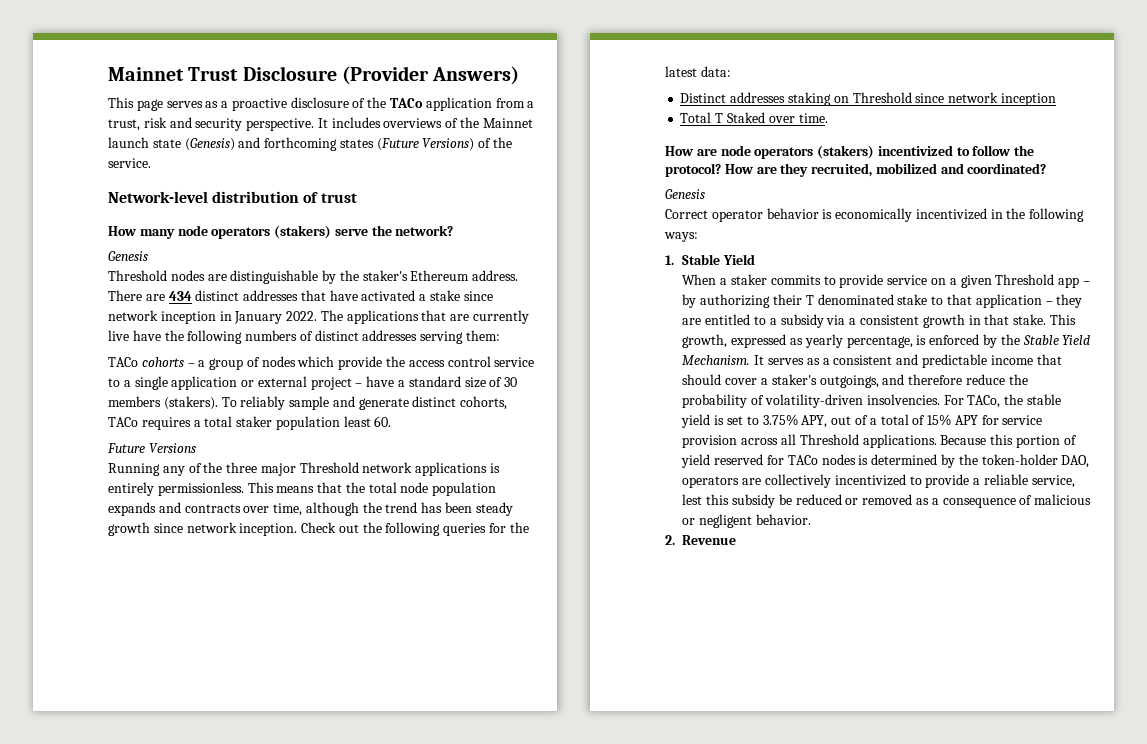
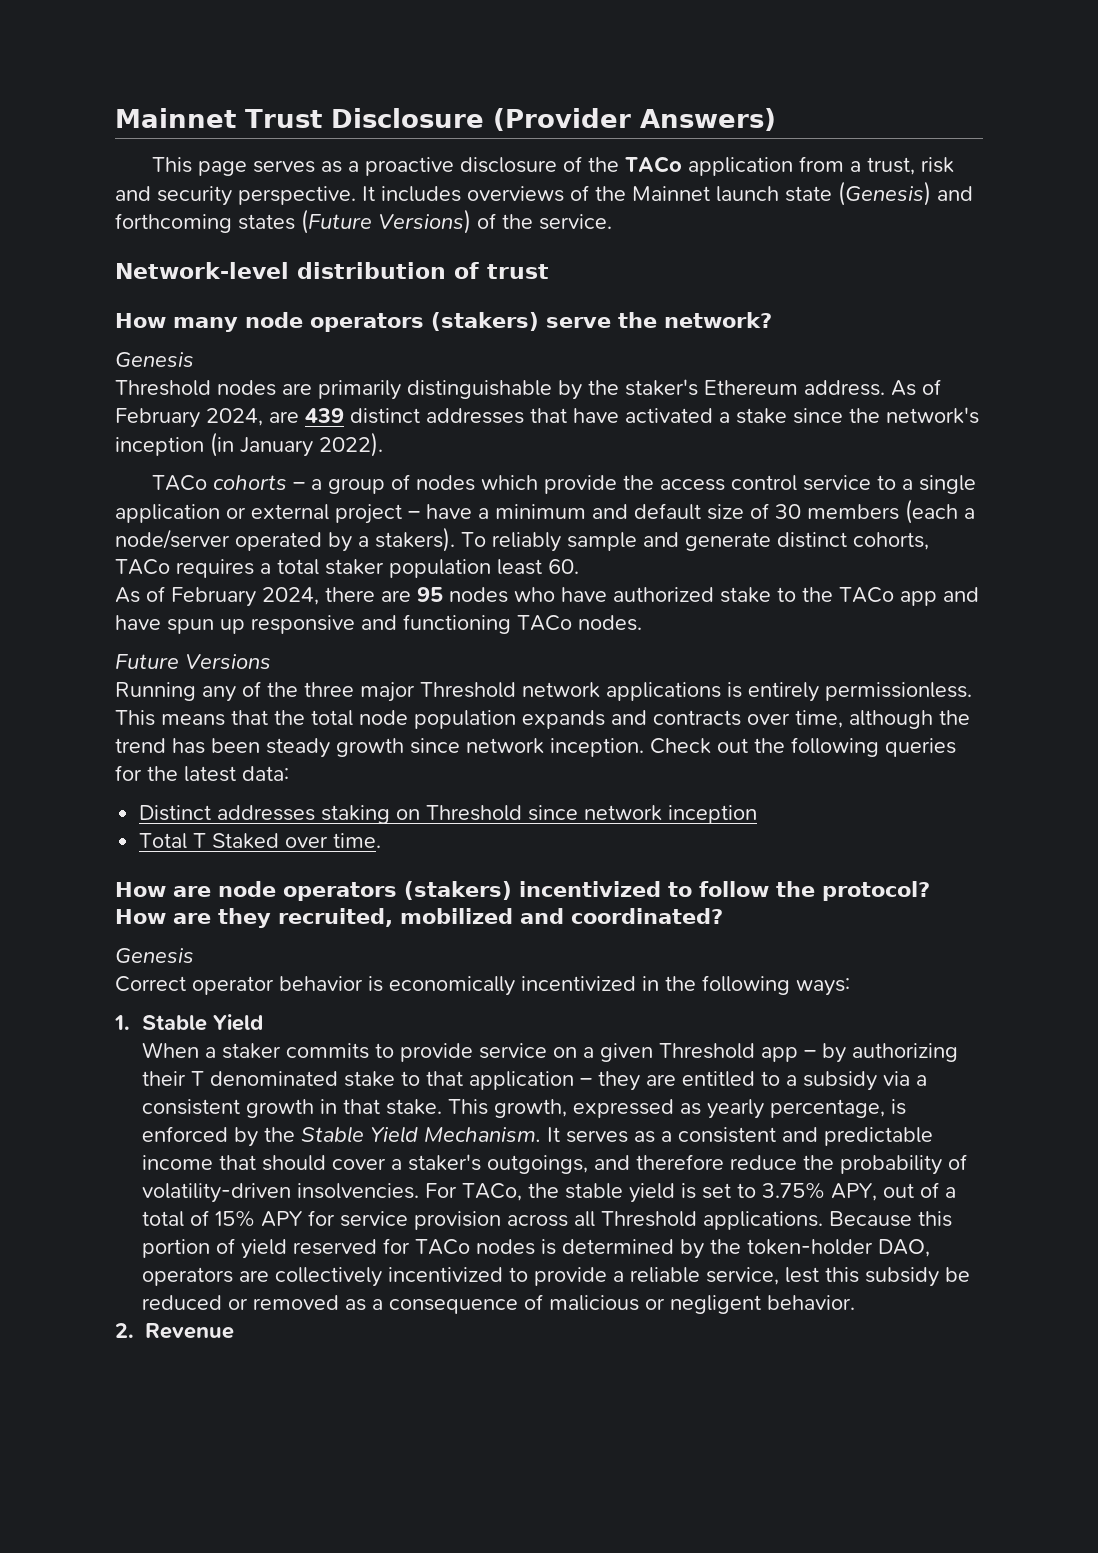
(227, 277) none -> [318,380,401,400] primarily
[108,290,192,301] There are 434 -> [891,379,941,396] [115,408,344,428] As of February 2024, are 439
[108,310,530,324] [108,330,501,344] network inception in January 2022. The applications that are currently live have the following numbers of distinct addresses serving them: -> [849,407,979,424] [115,432,383,457] the network's inception (in January 2022).
[408,376,461,387] standard -> [495,503,701,520] minimum and default
[163,396,218,410] (stakers). -> [905,499,975,524] [115,527,455,552] (each a node/server operated by a stakers).
(392, 421) none -> [115,586,979,607] [115,614,642,634] // As of February 2024, there are 95 nodes who have authorized stake to the TACo app and have spun up responsive and functioning TACo nodes.

